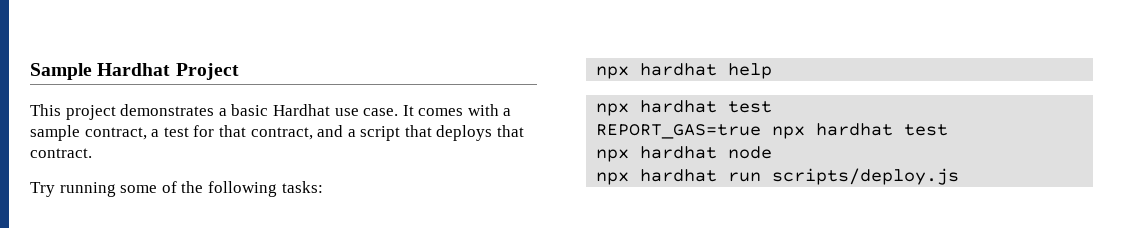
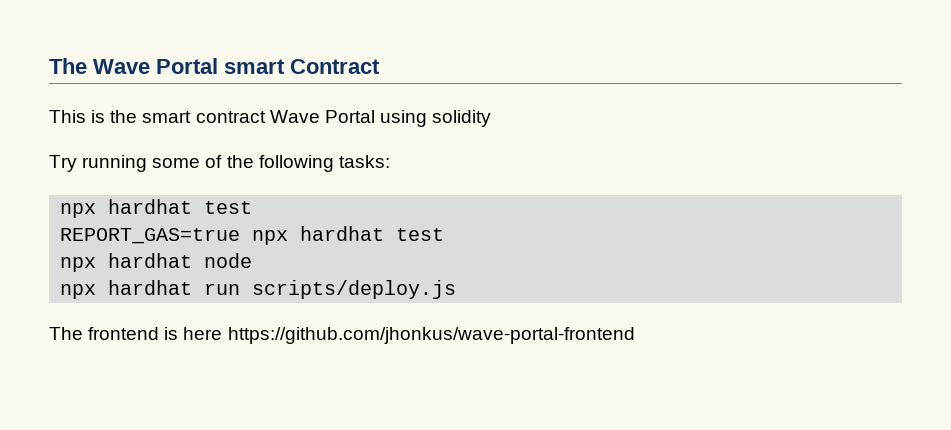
[30,63,239,80] [30,104,512,120] [30,125,525,141] [30,148,92,158] Sample Hardhat Project // This project demonstrates a basic Hardhat use case. It comes with a sample contract, a test for that contract, and a script that deploys that contract. -> [49,58,380,74] [49,110,492,127] The Wave Portal smart Contract // This is the smart contract Wave Portal using solidity
[596,63,773,79] // npx hardhat help -> (390, 161) none
(960, 176) none -> [49,327,635,344] // The frontend is here https://github.com/jhonkus/wave-portal-frontend

